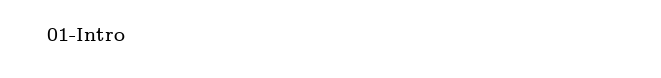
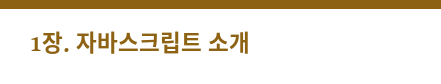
[47,28,125,41] 01-Intro -> [30,31,251,54] 1장. 자바스크립트 소개

